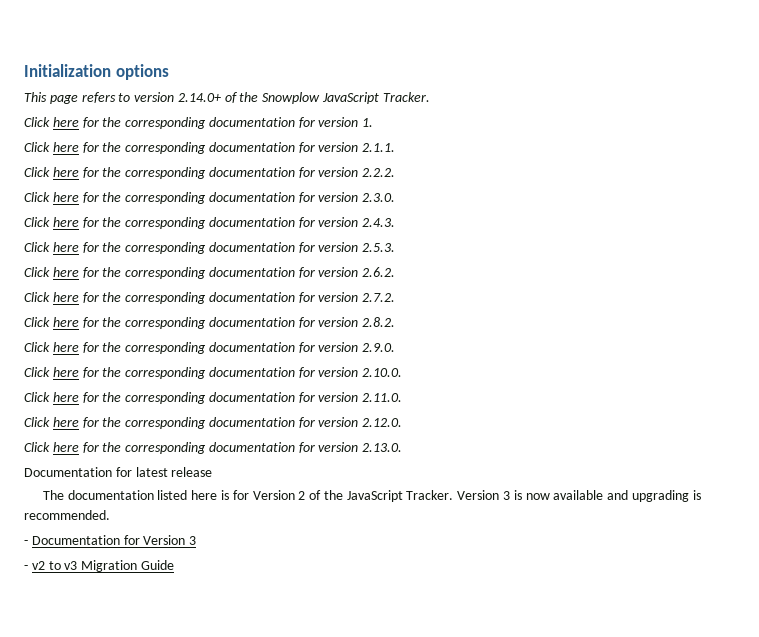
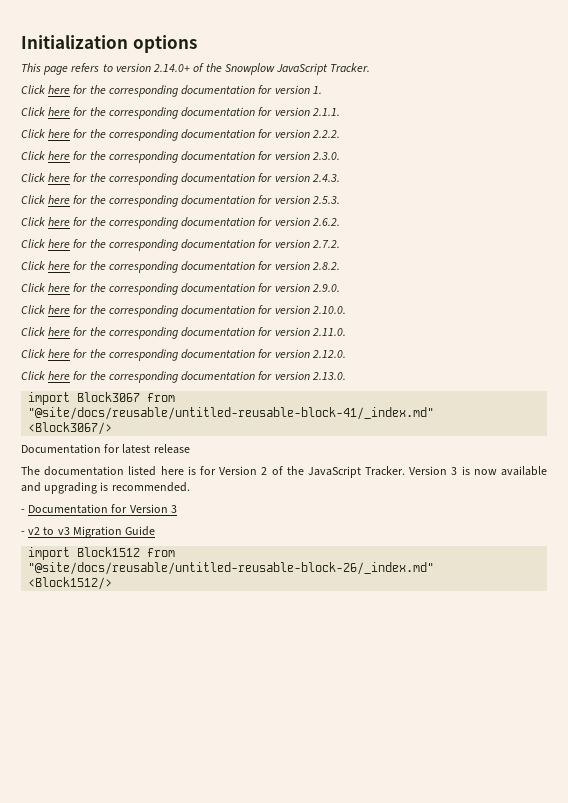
(403, 447) none -> [28,392,176,405] [28,407,435,420] [28,422,113,435] // import Block3067 from "@site/docs/reusable/untitled-reusable-block-41/_index.md" // <Block3067/>
(174, 565) none -> [28,547,176,560] [28,562,435,575] [28,577,113,590] // import Block1512 from "@site/docs/reusable/untitled-reusable-block-26/_index.md" // <Block1512/>

